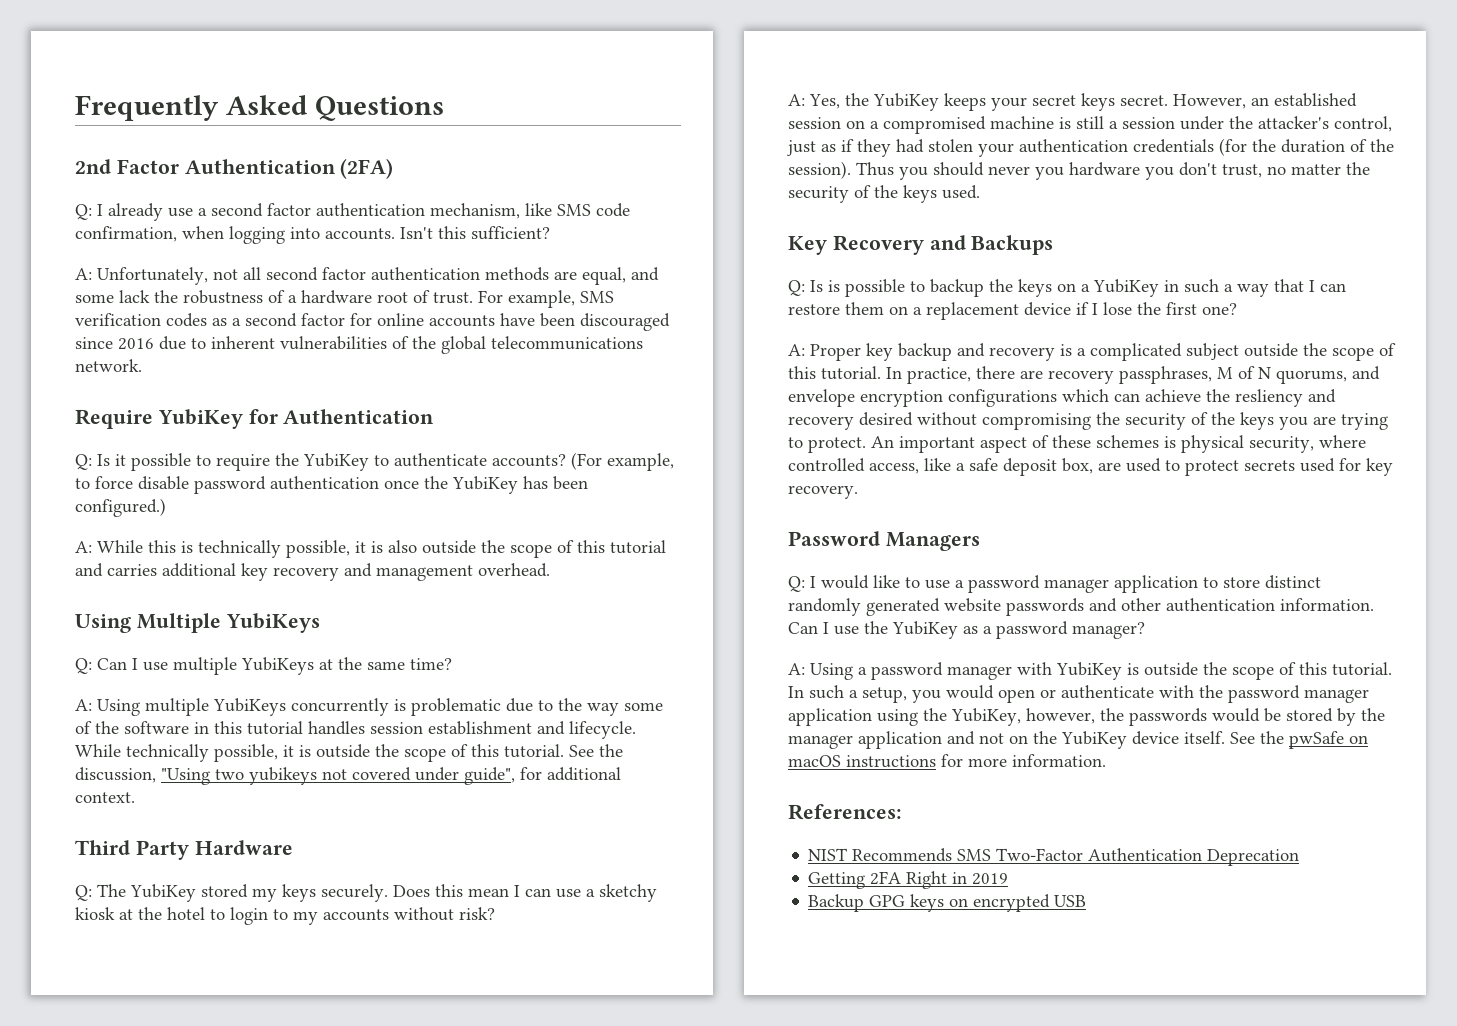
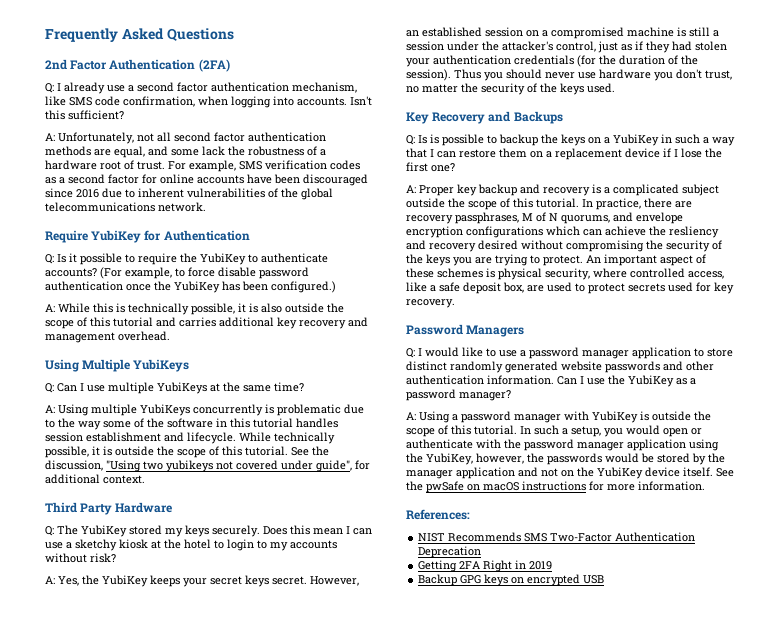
[1035,167,1064,180] you -> [578,72,596,79] use

